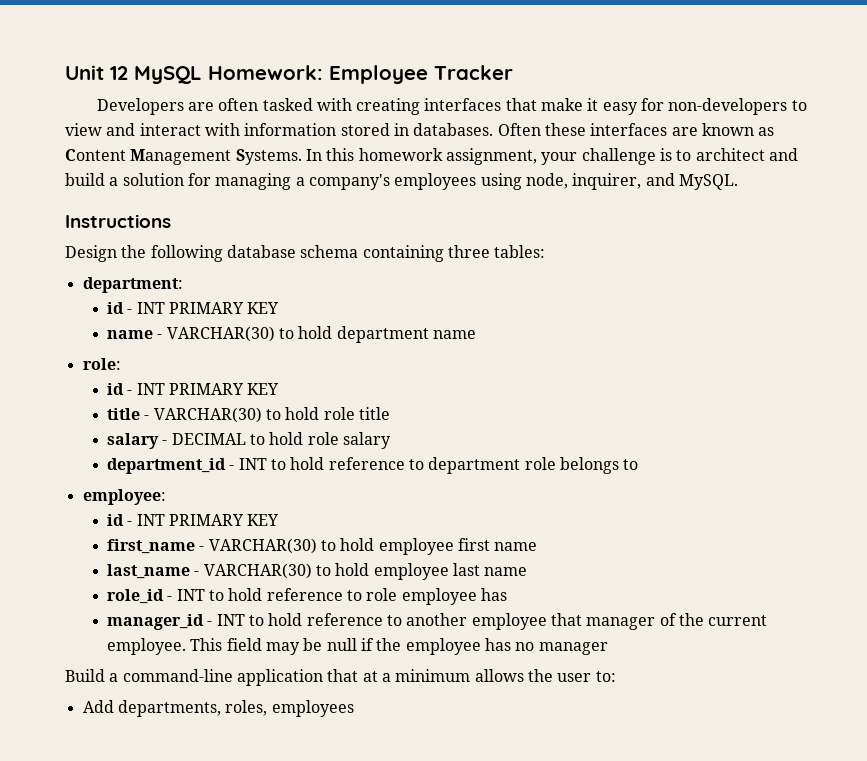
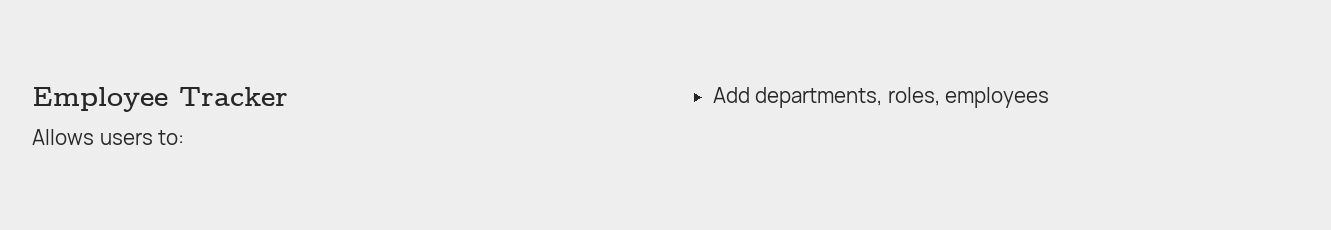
[65,65,513,84] [96,98,807,115] [65,123,775,136] [65,148,798,165] [65,173,738,190] [65,214,171,228] [65,245,546,262] [82,277,183,293] [107,302,280,314] [107,326,476,343] [82,358,121,370] [107,383,280,395] [107,407,390,423] [107,432,391,449] [107,457,639,474] [82,489,166,505] [107,514,280,526] [107,538,538,555] [107,563,528,580] [107,588,507,605] [107,613,768,630] [107,638,608,655] [65,669,592,686] Unit 12 MySQL Homework: Employee Tracker // Developers are often tasked with creating interfaces that make it easy for non-developers to view and interact with information stored in databases. Often these interfaces are known as Content Management Systems. In this homework assignment, your challenge is to architect and build a solution for managing a company's employees using node, inquirer, and MySQL. // Instructions // Design the following database schema containing three tables: // department: // id - INT PRIMARY KEY // name - VARCHAR(30) to hold department name // role: // id - INT PRIMARY KEY // title - VARCHAR(30) to hold role title // salary - DECIMAL to hold role salary // department_id - INT to hold reference to department role belongs to // employee: // id - INT PRIMARY KEY // first_name - VARCHAR(30) to hold employee first name // last_name - VARCHAR(30) to hold employee last name // role_id - INT to hold reference to role employee has // manager_id - INT to hold reference to another employee that manager of the current employee. This field may be null if the employee has no manager // Build a command-line application that at a minimum allows the user -> [32,87,288,112] [32,129,153,145] Employee Tracker // Allows users

